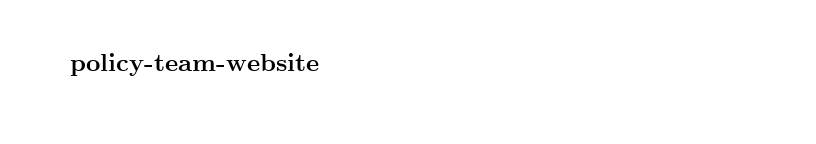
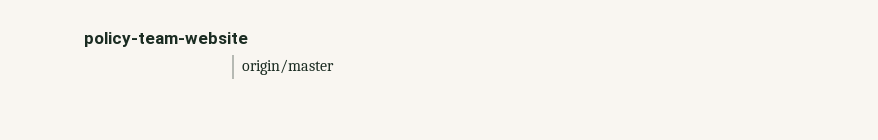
(319, 64) none -> [242,59,335,75] // origin/master

